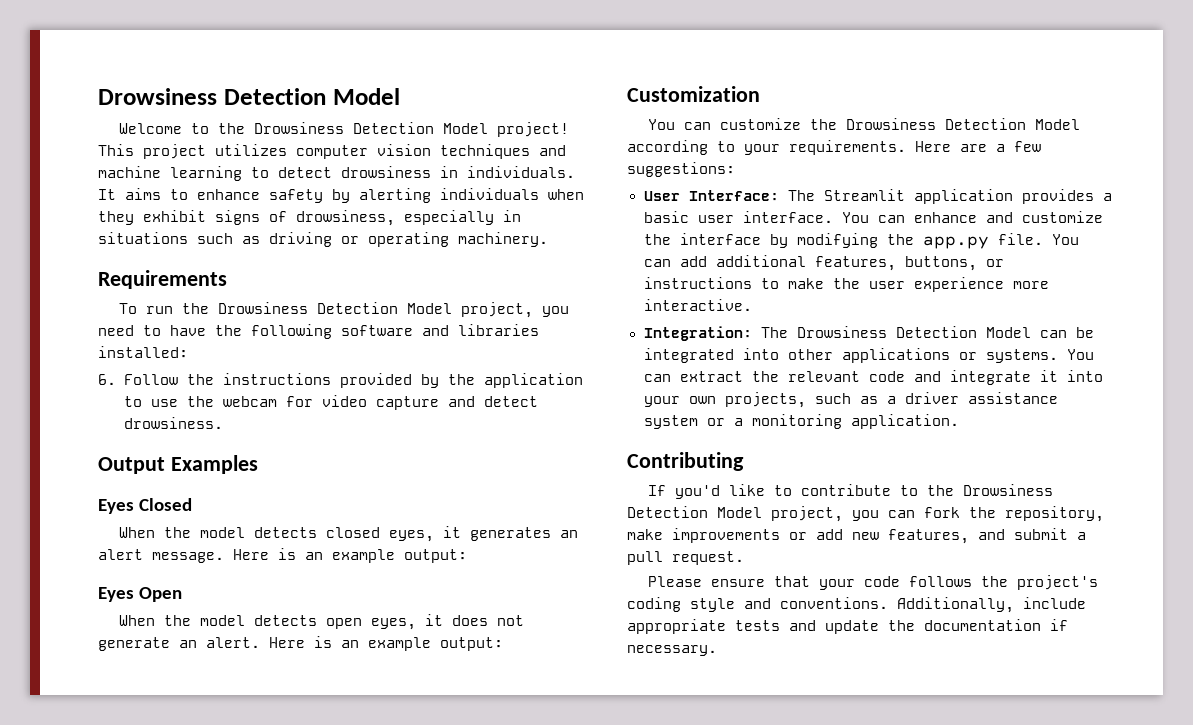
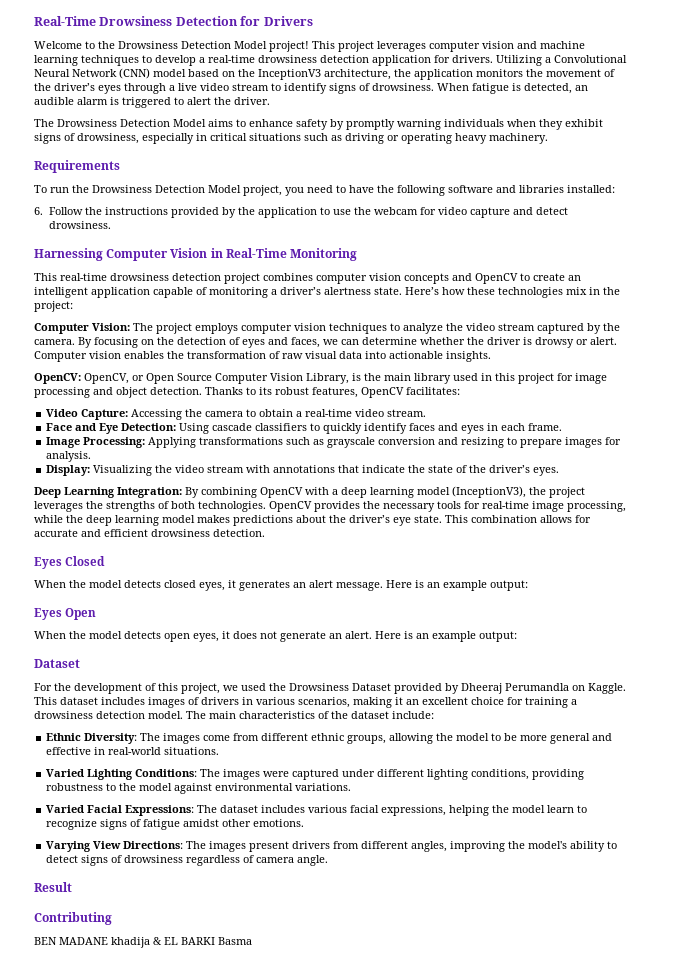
[98,88,400,105] Drowsiness Detection Model -> [34,16,313,26] Real-Time Drowsiness Detection for Drivers
[215,144,530,159] utilizes computer vision techniques -> [377,41,514,52] leverages computer vision
[251,166,575,178] [98,189,116,200] to detect drowsiness in individuals. It -> [81,55,627,66] [34,68,615,80] [34,83,588,94] [34,97,270,108] [34,119,206,127] techniques to develop a real-time drowsiness detection application for drivers. Utilizing a Convolutional Neural Network (CNN) model based on the InceptionV3 architecture, the application monitors the movement of the driver’s eyes through a live video stream to identify signs of drowsiness. When fatigue is detected, an audible alarm is triggered to alert the driver. // The Drowsiness Detection Model
[359,188,431,203] alerting -> [346,119,441,130] promptly warning
(521, 216) none -> [210,133,247,141] critical
(449, 239) none -> [455,133,487,144] heavy
[98,455,258,474] Output Examples -> [34,248,358,261] [34,273,581,284] [34,287,620,298] [34,301,73,312] [34,323,620,334] [34,337,617,348] [34,351,491,362] [34,373,607,384] [34,387,460,398] [46,409,427,420] [46,423,563,434] [46,437,622,448] [46,451,92,462] [46,465,560,476] [34,486,585,498] [34,501,626,512] [34,515,591,526] [34,529,265,537] Harnessing Computer Vision in Real-Time Monitoring // This real-time drowsiness detection project combines computer vision concepts and OpenCV to create an intelligent application capable of monitoring a driver’s alertness state. Here’s how these technologies mix in the project: // Computer Vision: The project employs computer vision techniques to analyze the video stream captured by the camera. By focusing on the detection of eyes and faces, we can determine whether the driver is drowsy or alert. Computer vision enables the transformation of raw visual data into actionable insights. // OpenCV: OpenCV, or Open Source Computer Vision Library, is the main library used in this project for image processing and object detection. Thanks to its robust features, OpenCV facilitates: // Video Capture: Accessing the camera to obtain a real-time video stream. // Face and Eye Detection: Using cascade classifiers to quickly identify faces and eyes in each frame. // Image Processing: Applying transformations such as grayscale conversion and resizing to prepare images for analysis. // Display: Visualizing the video stream with annotations that indicate the state of the driver’s eyes. // Deep Learning Integration: By combining OpenCV with a deep learning model (InceptionV3), the project leverages the strengths of both technologies. OpenCV provides the necessary tools for real-time image processing, while the deep learning model makes predictions about the driver’s eye state. This combination allows for accurate and efficient drowsiness detection.
[627,86,760,102] [648,118,1081,130] [627,140,1041,155] [627,162,735,177] [643,189,1112,204] [643,211,1103,223] [643,233,1079,249] [643,255,1004,271] [643,277,1049,292] [643,299,752,311] [643,326,1094,341] [643,348,1094,363] [643,370,1103,385] [643,392,1058,408] [643,414,959,429] [627,452,744,471] [648,484,1054,499] [627,506,1104,522] [627,528,1086,544] [627,551,744,565] [648,575,1099,590] [627,597,1086,613] [627,619,1068,634] [627,645,717,656] Customization // You can customize the Drowsiness Detection Model according to your requirements. Here are a few suggestions: // User Interface: The Streamlit application provides a basic user interface. You can enhance and customize the interface by modifying the app.py file. You can add additional features, buttons, or instructions to make the user experience more interactive. // Integration: The Drowsiness Detection Model can be integrated into other applications or systems. You can extract the relevant code and integrate it into your own projects, such as a driver assistance system or a monitoring application. // Contributing // If you'd like to contribute to the Drowsiness Detection Model project, you can fork the repository, make improvements or add new features, and submit a pull request. // Please ensure that your code follows the project's coding style and conventions. Additionally, include appropriate tests and update the documentation if necessary. -> [34,659,80,668] [34,683,626,694] [34,697,577,708] [34,711,434,719] [46,733,613,744] [46,747,220,755] [46,769,585,780] [46,783,352,794] [46,805,588,816] [46,819,305,830] [46,841,618,852] [46,855,329,866] [34,882,72,892] [34,912,112,925] [34,937,252,948] Dataset // For the development of this project, we used the Drowsiness Dataset provided by Dheeraj Perumandla on Kaggle. This dataset includes images of drivers in various scenarios, making it an excellent choice for training a drowsiness detection model. The main characteristics of the dataset include: // Ethnic Diversity: The images come from different ethnic groups, allowing the model to be more general and effective in real-world situations. // Varied Lighting Conditions: The images were captured under different lighting conditions, providing robustness to the model against environmental variations. // Varied Facial Expressions: The dataset includes various facial expressions, helping the model learn to recognize signs of fatigue amidst other emotions. // Varying View Directions: The images present drivers from different angles, improving the model's ability to detect signs of drowsiness regardless of camera angle. // Result // Contributing // BEN MADANE khadija & EL BARKI Basma

